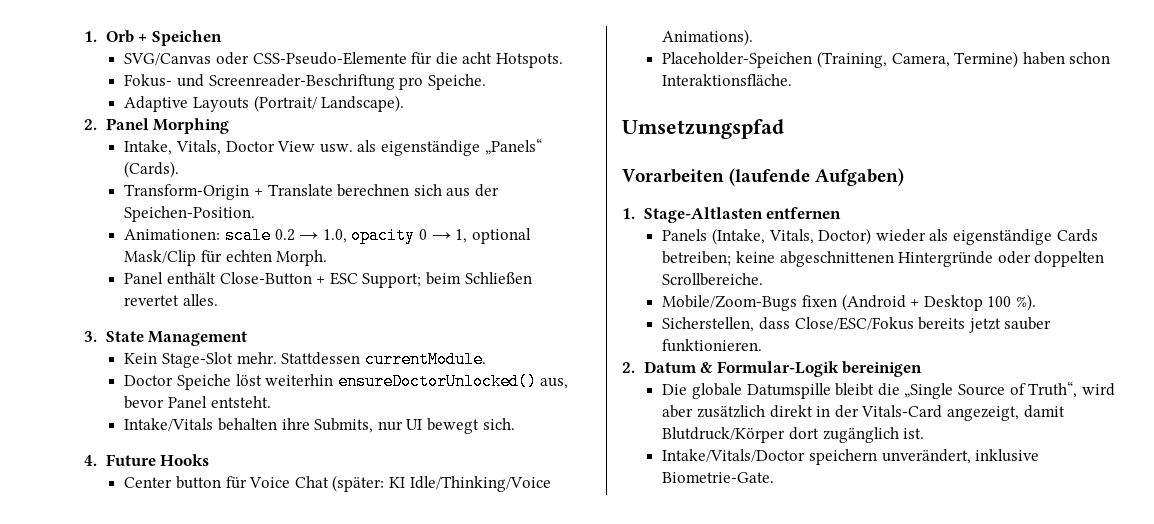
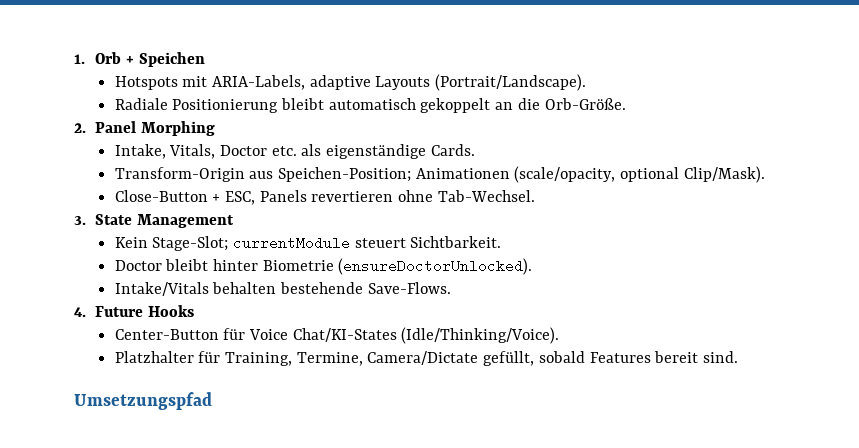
[124,52,563,68] [124,74,486,90] [124,95,405,112] SVG/Canvas oder CSS-Pseudo-Elemente für die acht Hotspots. // Fokus- und Screenreader-Beschriftung pro Speiche. // Adaptive Layouts (Portrait/ Landscape). -> [114,74,587,91] [114,98,626,113] Hotspots mit ARIA-Labels, adaptive Layouts (Portrait/Landscape). // Radiale Positionierung bleibt automatisch gekoppelt an die Orb-Größe.
[277,138,542,156] [124,161,180,178] [124,184,499,200] [124,206,256,222] [124,227,531,244] [124,250,328,266] [124,272,532,288] [124,294,219,306] [84,331,248,346] [124,351,486,368] [124,373,569,390] [124,396,271,409] [124,418,515,434] [84,454,210,466] [124,475,551,492] [662,29,754,46] [662,51,1111,68] [662,74,793,86] [622,119,784,139] [622,168,905,186] [622,207,842,223] [662,228,1098,245] [662,251,1105,267] [662,273,764,286] [662,294,1036,311] [662,317,1052,333] [662,339,763,352] [622,361,923,377] [662,381,1115,399] [662,405,1065,421] [662,427,925,443] [662,449,1040,465] [662,472,775,483] View usw. als eigenständige „Panels“ (Cards). // Transform-Origin + Translate berechnen sich aus der Speichen-Position. // Animationen: scale 0.2 → 1.0, opacity 0 → 1, optional Mask/Clip für echten Morph. // Panel enthält Close-Button + ESC Support; beim Schließen revertet alles. // 3. State Management // Kein Stage-Slot mehr. Stattdessen currentModule. // Doctor Speiche löst weiterhin ensureDoctorUnlocked() aus, bevor Panel entsteht. // Intake/Vitals behalten ihre Submits, nur UI bewegt sich. // 4. Future Hooks // Center button für Voice Chat (später: KI Idle/Thinking/Voice Animations). // Placeholder-Speichen (Training, Camera, Termine) haben schon Interaktionsfläche. // Umsetzungspfad // Vorarbeiten (laufende Aufgaben) // 1. Stage-Altlasten entfernen // Panels (Intake, Vitals, Doctor) wieder als eigenständige Cards betreiben; keine abgeschnittenen Hintergründe oder doppelten Scrollbereiche. // Mobile/Zoom-Bugs fixen (Android + Desktop 100 %). // Sicherstellen, dass Close/ESC/Fokus bereits jetzt sauber funktionieren. // 2. Datum & Formular-Logik bereinigen // Die globale Datumspille bleibt die „Single Source of Truth“, wird aber zusätzlich direkt in der Vitals-Card angezeigt, damit Blutdruck/Körper dort zugänglich ist. // Intake/Vitals/Doctor speichern unverändert, inklusive Biometrie-Gate. -> [271,144,475,159] [114,166,765,183] [114,190,535,205] [74,214,235,228] [114,236,502,251] [114,258,533,275] [114,282,451,296] [74,305,195,317] [114,327,560,344] [114,351,739,366] [74,392,212,410] etc. als eigenständige Cards. // Transform-Origin aus Speichen-Position; Animationen (scale/opacity, optional Clip/Mask). // Close-Button + ESC, Panels revertieren ohne Tab-Wechsel. // 3. State Management // Kein Stage-Slot; currentModule steuert Sichtbarkeit. // Doctor bleibt hinter Biometrie (ensureDoctorUnlocked). // Intake/Vitals behalten bestehende Save-Flows. // 4. Future Hooks // Center-Button für Voice Chat/KI-States (Idle/Thinking/Voice). // Platzhalter für Training, Termine, Camera/Dictate gefüllt, sobald Features bereit sind. // Umsetzungspfad

